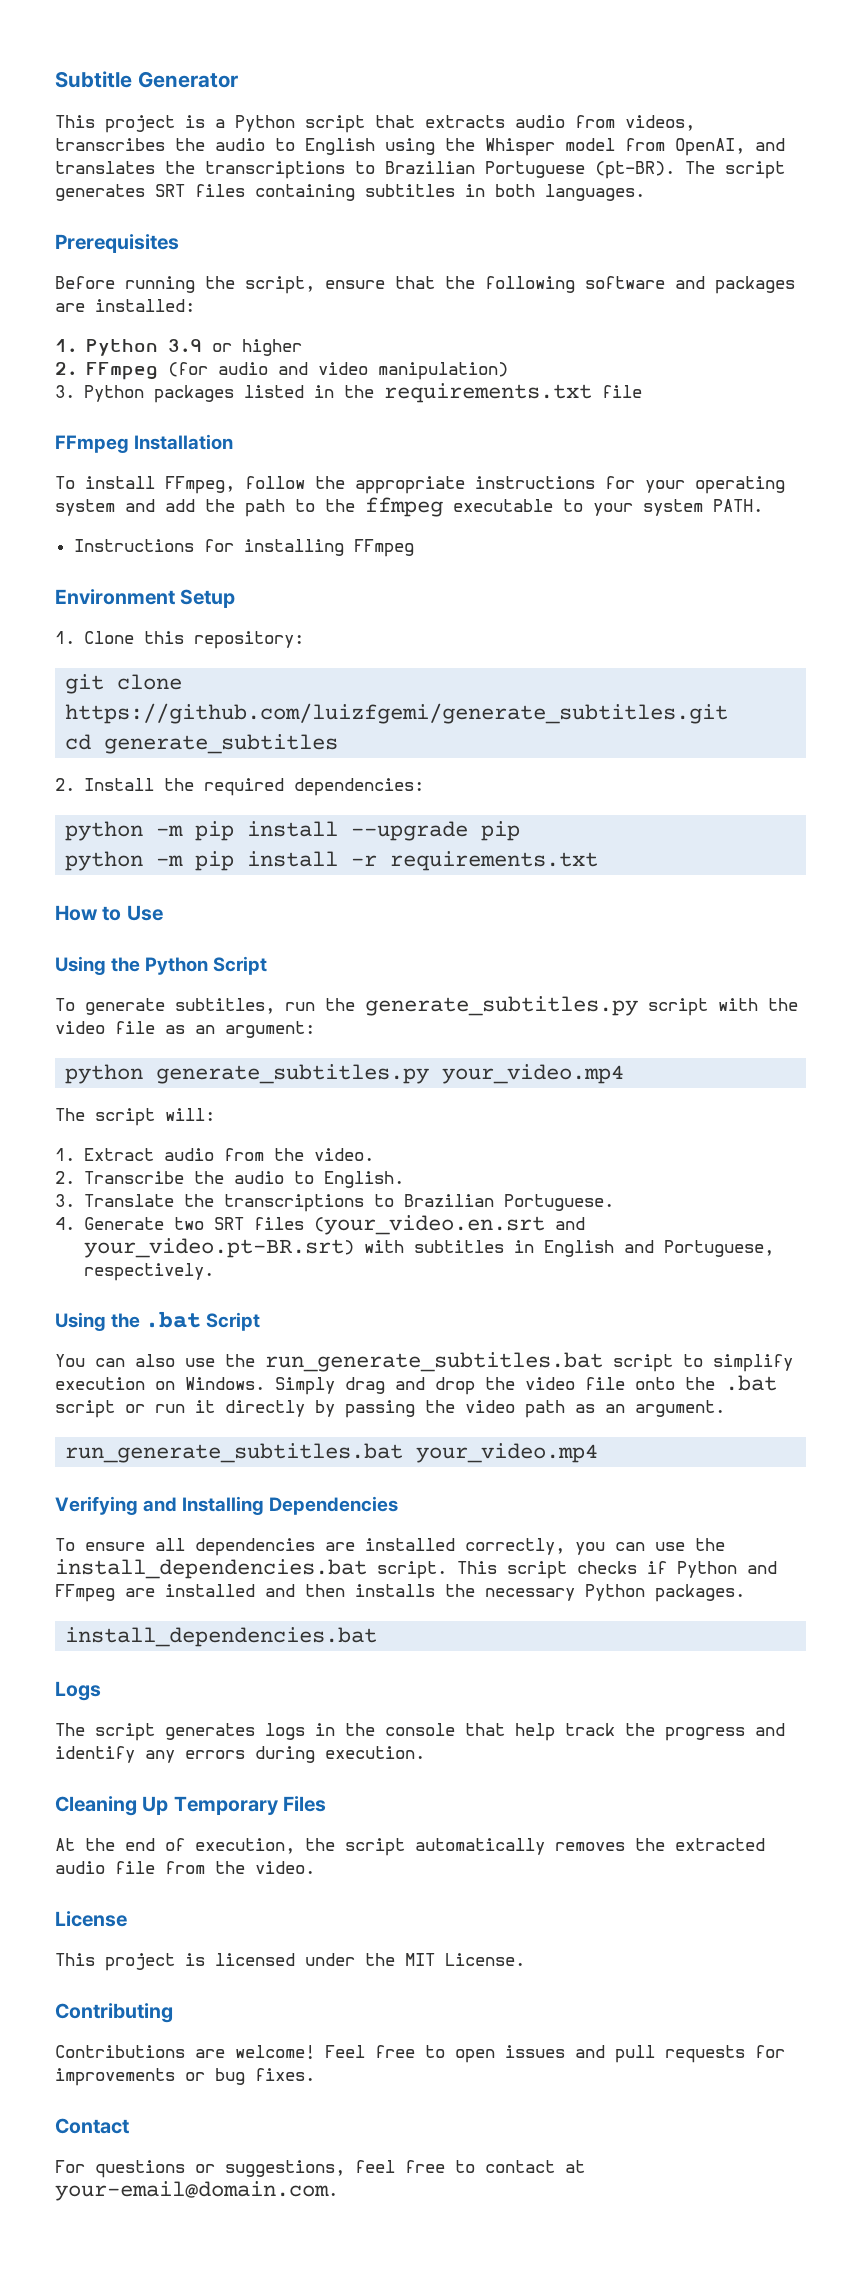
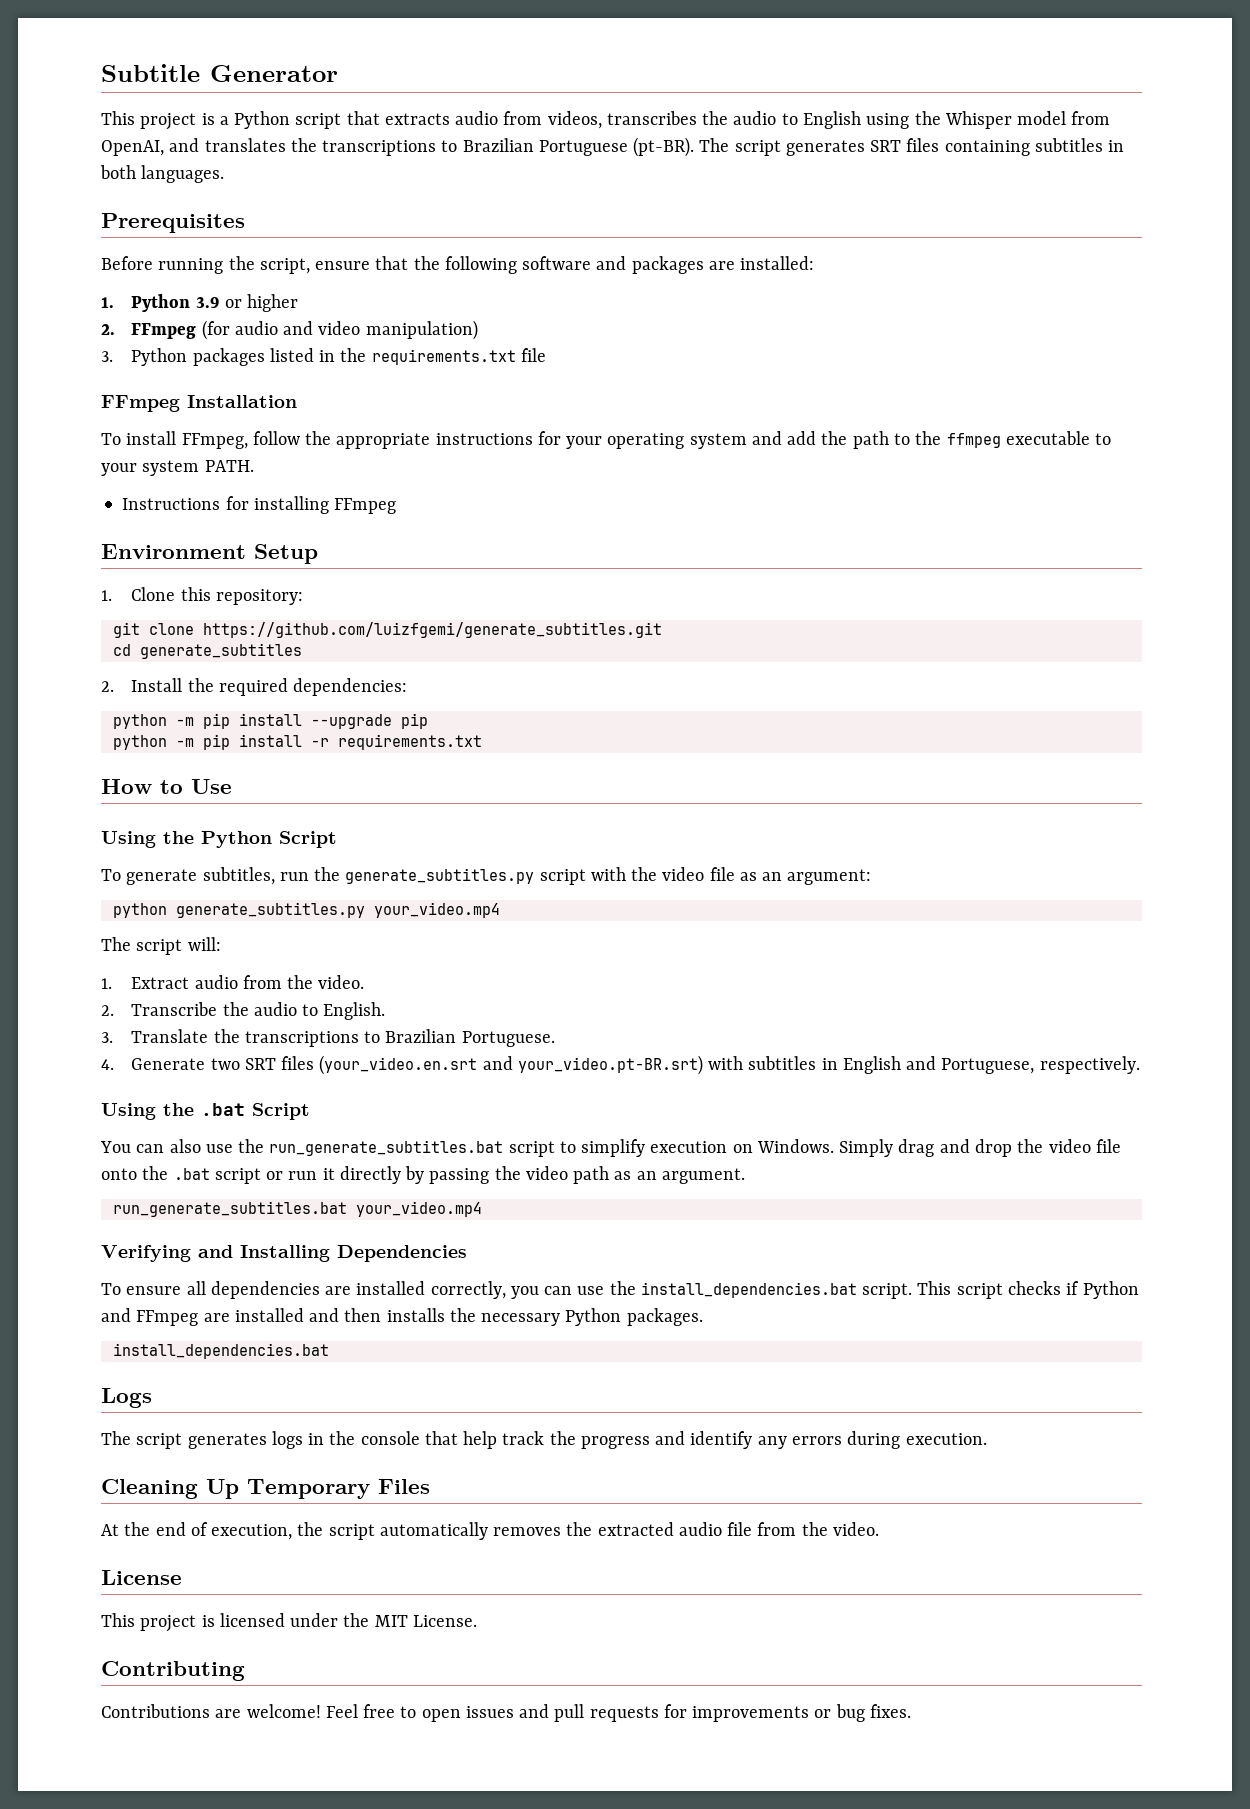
[55,2118,129,2134] [55,2160,585,2178] [55,2181,338,2201] // Contact // For questions or suggestions, feel free to contact at your-email@domain.com. -> (911, 1711) none

